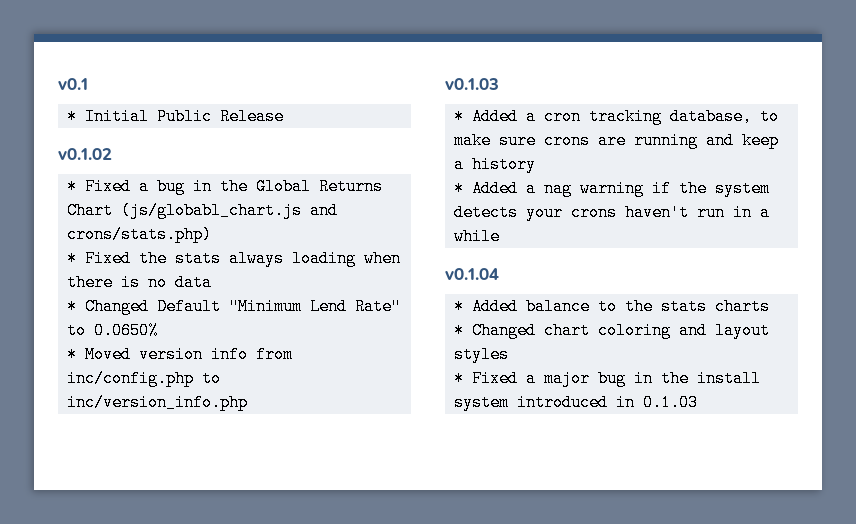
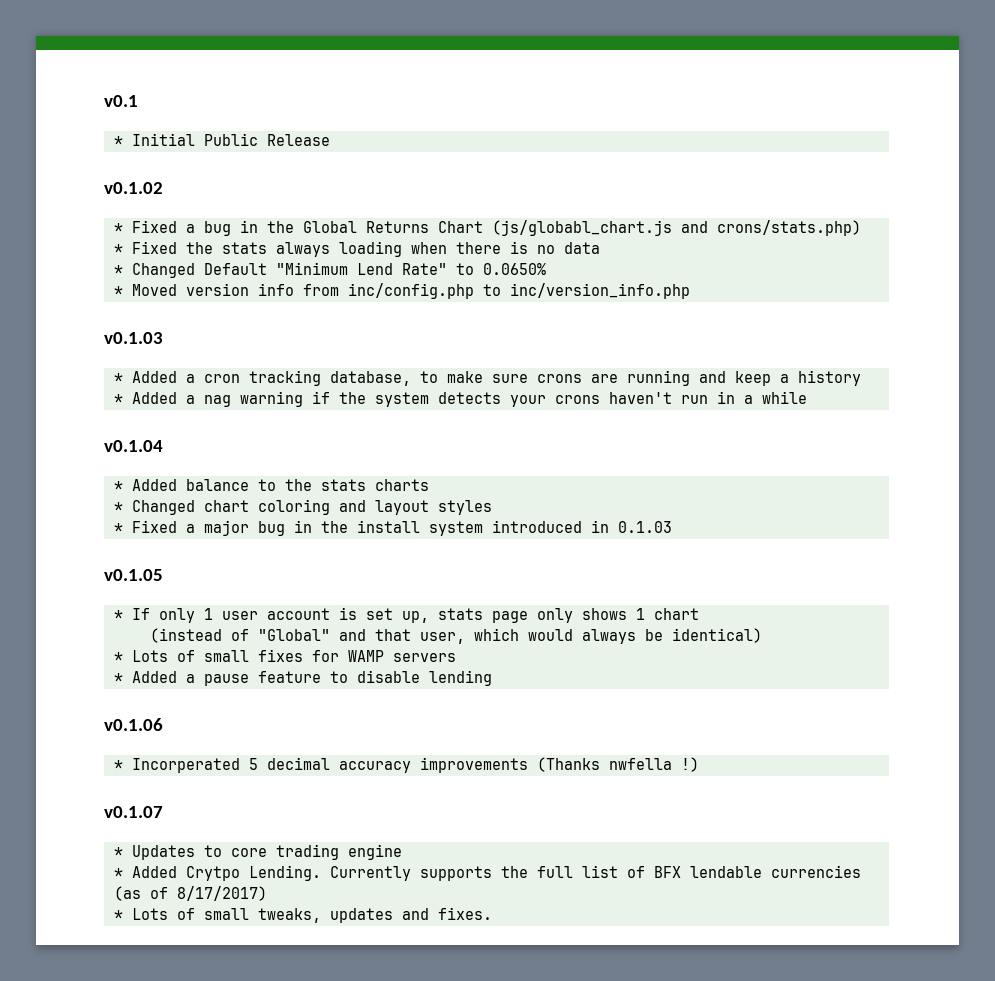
(699, 402) none -> [104,569,163,581] [113,607,699,623] [149,628,762,644] [113,649,456,662] [113,670,492,686] [104,718,163,731] [113,757,699,773] [104,806,163,818] [113,844,402,860] [113,865,861,881] [113,886,267,901] [113,907,492,923] // v0.1.05 // * If only 1 user account is set up, stats page only shows 1 chart // (instead of "Global" and that user, which would always be identical) // * Lots of small fixes for WAMP servers // * Added a pause feature to disable lending // v0.1.06 // * Incorperated 5 decimal accuracy improvements (Thanks nwfella !) // v0.1.07 // * Updates to core trading engine // * Added Crytpo Lending. Currently supports the full list of BFX lendable currencies (as of 8/17/2017) // * Lots of small tweaks, updates and fixes.

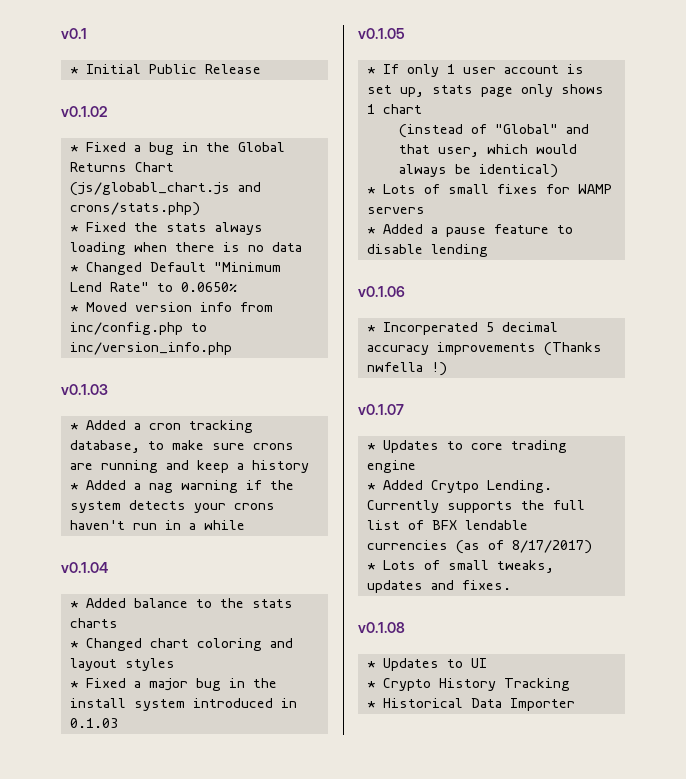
(492, 913) none -> [358,622,405,633] [367,658,487,671] [367,678,570,691] [367,698,575,711] // v0.1.08 // * Updates to UI // * Crypto History Tracking // * Historical Data Importer

